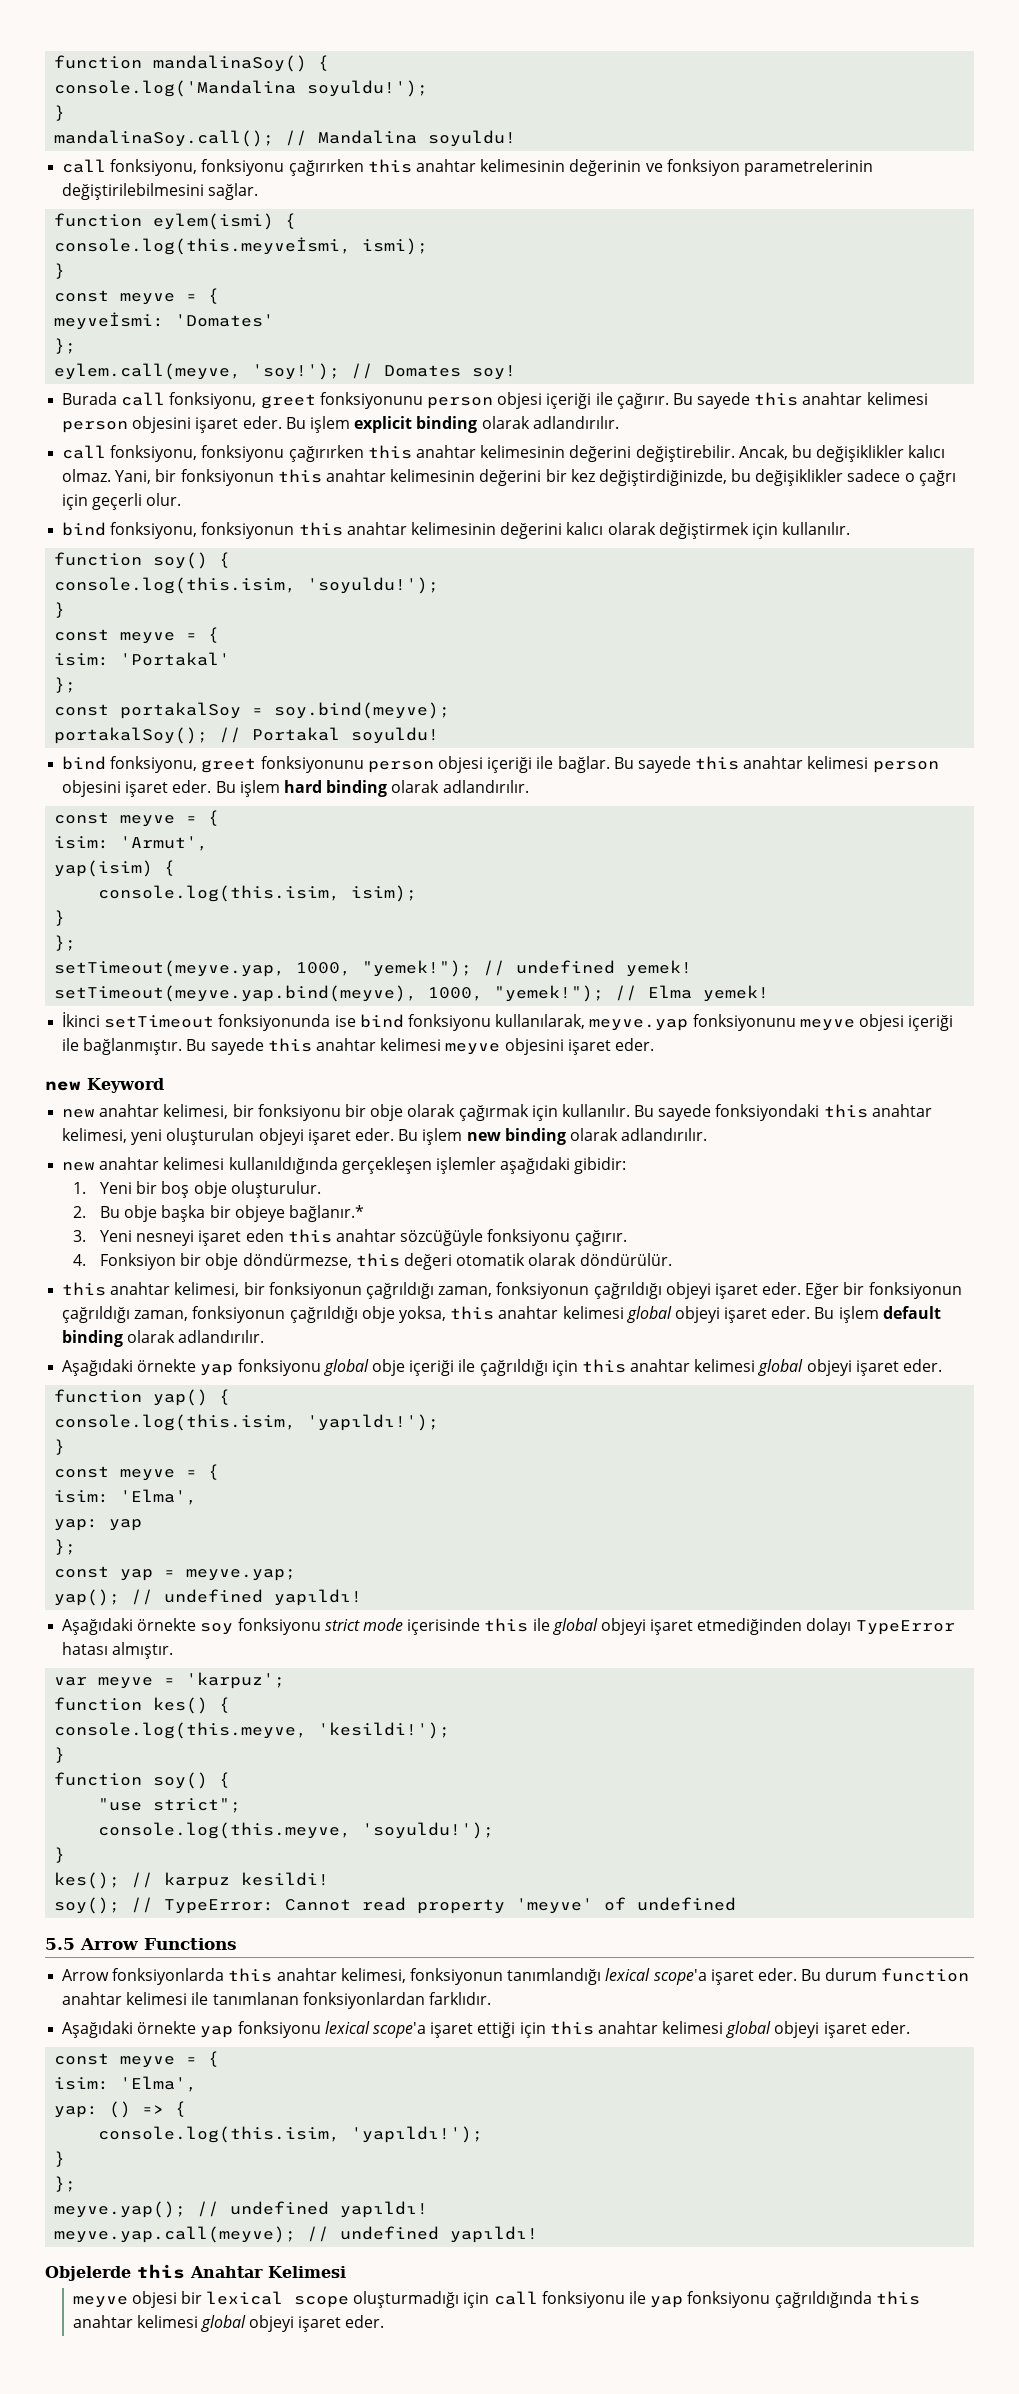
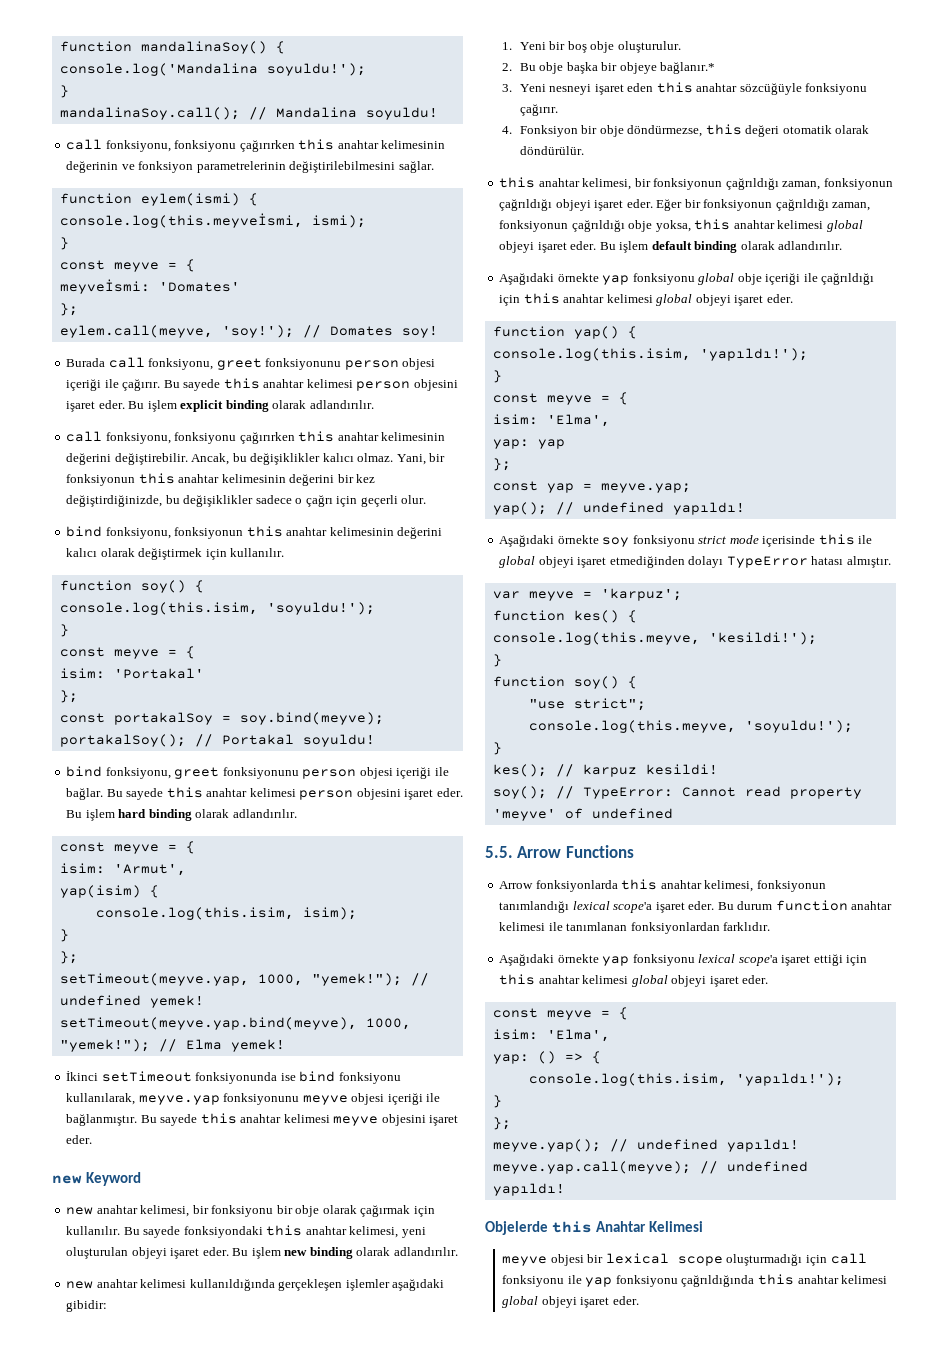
[45,1938,75,1950] 5.5 -> [485,846,513,858] 5.5.

